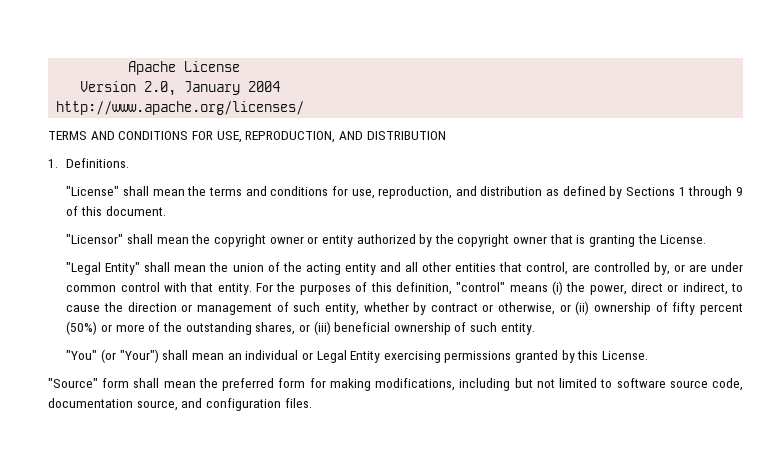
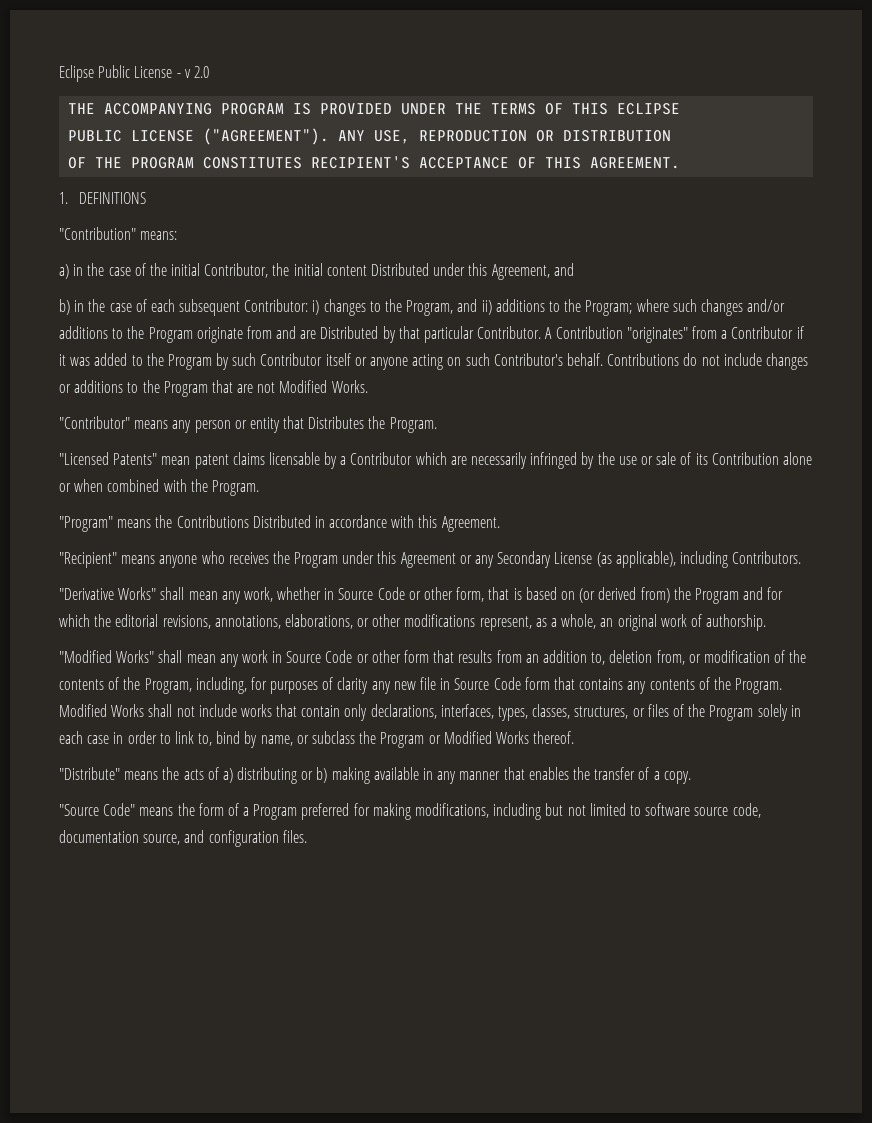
[128,61,241,75] [80,81,281,96] [56,101,305,115] [48,131,446,143] [48,158,130,168] [66,186,743,199] [66,206,166,216] [66,234,707,247] [66,262,743,275] [66,281,744,295] [66,301,743,315] [66,321,535,335] [66,349,649,363] [48,378,306,391] Apache License // Version 2.0, January 2004 // http://www.apache.org/licenses/ // TERMS AND CONDITIONS FOR USE, REPRODUCTION, AND DISTRIBUTION // 1. Definitions. // "License" shall mean the terms and conditions for use, reproduction, and distribution as defined by Sections 1 through 9 of this document. // "Licensor" shall mean the copyright owner or entity authorized by the copyright owner that is granting the License. // "Legal Entity" shall mean the union of the acting entity and all other entities that control, are controlled by, or are under common control with that entity. For the purposes of this definition, "control" means (i) the power, direct or indirect, to cause the direction or management of such entity, whether by contract or otherwise, or (ii) ownership of fifty percent (50%) or more of the outstanding shares, or (iii) beneficial ownership of such entity. // "You" (or "Your") shall mean an individual or Legal Entity exercising permissions granted by this License. // "Source" form shall mean the preferred form -> [59,65,209,82] [68,103,681,115] [68,128,672,145] [68,156,681,169] [59,192,146,204] [59,227,178,240] [59,263,574,280] [59,299,786,316] [59,326,804,343] [59,353,808,370] [59,380,368,397] [59,416,437,433] [59,452,812,469] [59,479,259,496] [59,515,500,532] [59,551,802,568] [59,587,784,604] [59,614,767,631] [59,650,807,667] [59,677,783,694] [59,704,801,721] [59,731,575,748] [59,767,691,784] [59,803,350,820] Eclipse Public License - v 2.0 // THE ACCOMPANYING PROGRAM IS PROVIDED UNDER THE TERMS OF THIS ECLIPSE // PUBLIC LICENSE ("AGREEMENT"). ANY USE, REPRODUCTION OR DISTRIBUTION // OF THE PROGRAM CONSTITUTES RECIPIENT'S ACCEPTANCE OF THIS AGREEMENT. // 1. DEFINITIONS // "Contribution" means: // a) in the case of the initial Contributor, the initial content Distributed under this Agreement, and // b) in the case of each subsequent Contributor: i) changes to the Program, and ii) additions to the Program; where such changes and/or additions to the Program originate from and are Distributed by that particular Contributor. A Contribution "originates" from a Contributor if it was added to the Program by such Contributor itself or anyone acting on such Contributor's behalf. Contributions do not include changes or additions to the Program that are not Modified Works. // "Contributor" means any person or entity that Distributes the Program. // "Licensed Patents" mean patent claims licensable by a Contributor which are necessarily infringed by the use or sale of its Contribution alone or when combined with the Program. // "Program" means the Contributions Distributed in accordance with this Agreement. // "Recipient" means anyone who receives the Program under this Agreement or any Secondary License (as applicable), including Contributors. // "Derivative Works" shall mean any work, whether in Source Code or other form, that is based on (or derived from) the Program and for which the editorial revisions, annotations, elaborations, or other modifications represent, as a whole, an original work of authorship. // "Modified Works" shall mean any work in Source Code or other form that results from an addition to, deletion from, or modification of the contents of the Program, including, for purposes of clarity any new file in Source Code form that contains any contents of the Program. Modified Works shall not include works that contain only declarations, interfaces, types, classes, structures, or files of the Program solely in each case in order to link to, bind by name, or subclass the Program or Modified Works thereof. // "Distribute" means the acts of a) distributing or b) making available in any manner that enables the transfer of a copy. // "Source Code" means the form of a Program preferred

